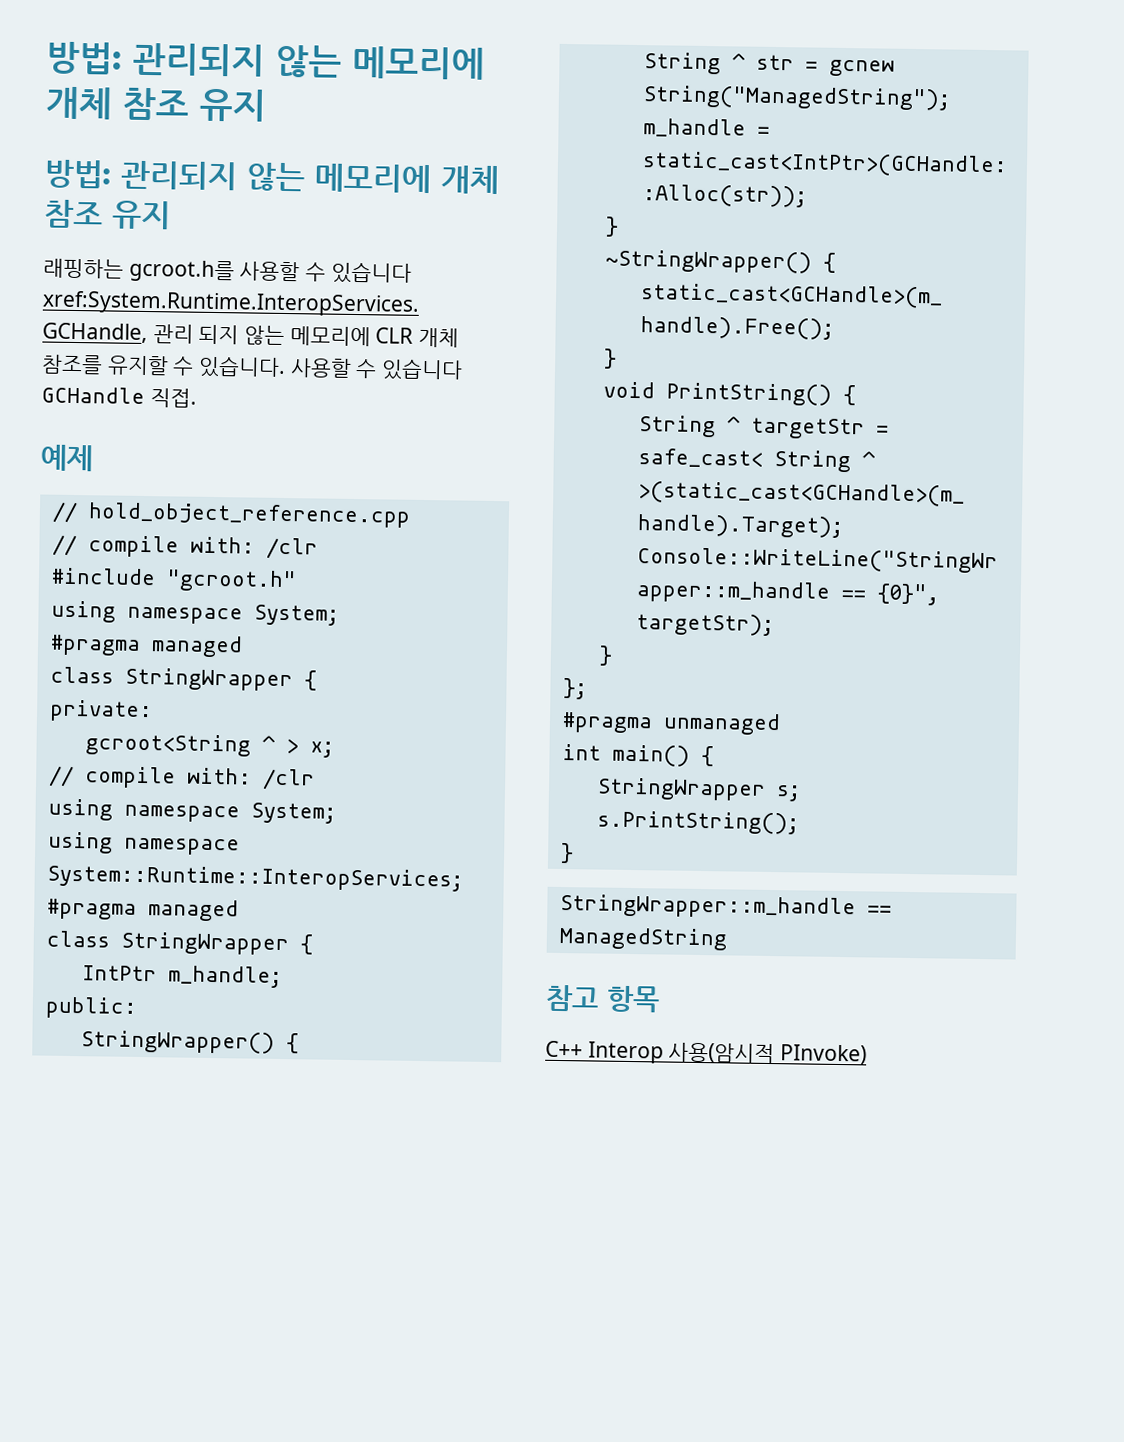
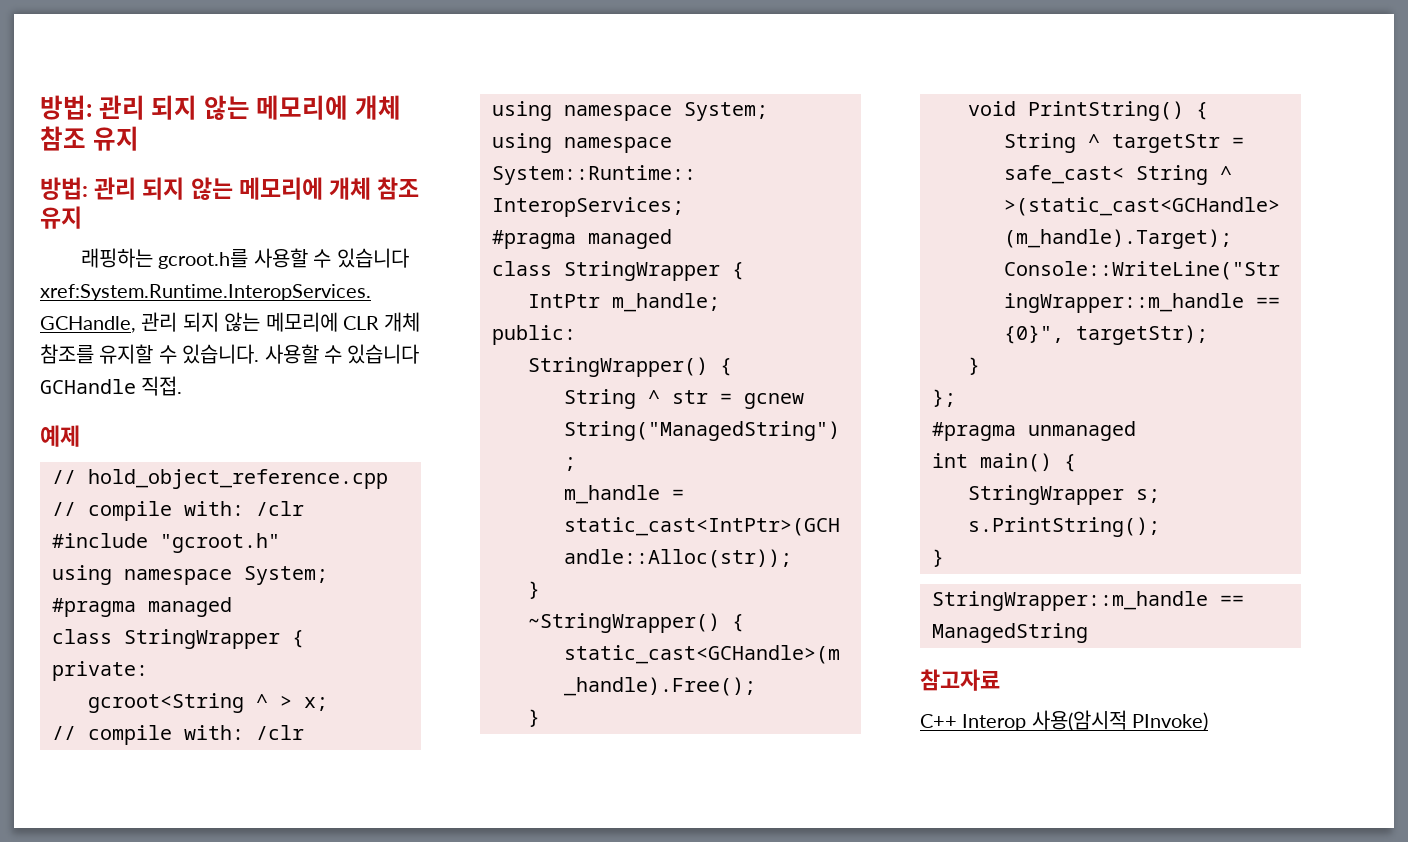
[46,41,265,77] 방법: 관리되지 -> [40,95,198,120] 방법: 관리 되지
[120,160,237,191] 관리되지 -> [94,177,185,200] 관리 되지
[545,984,660,1013] 참고 항목 -> [920,669,1000,691] 참고자료

